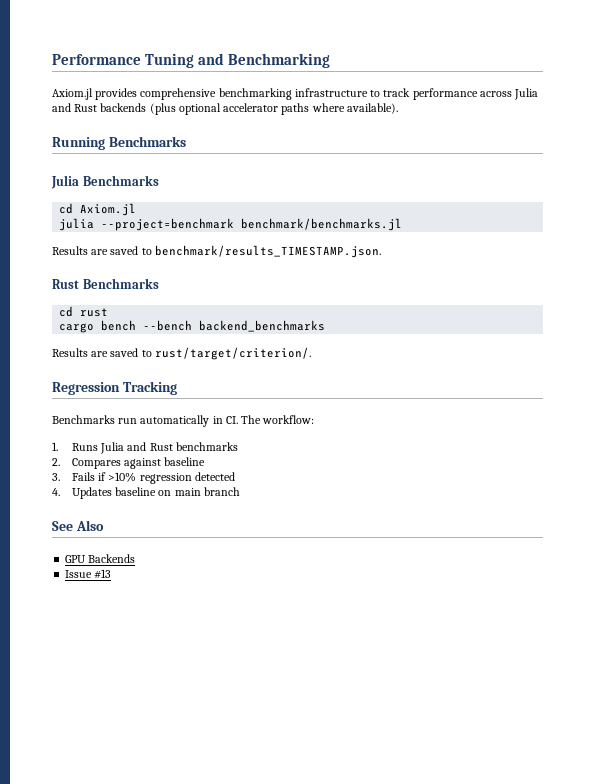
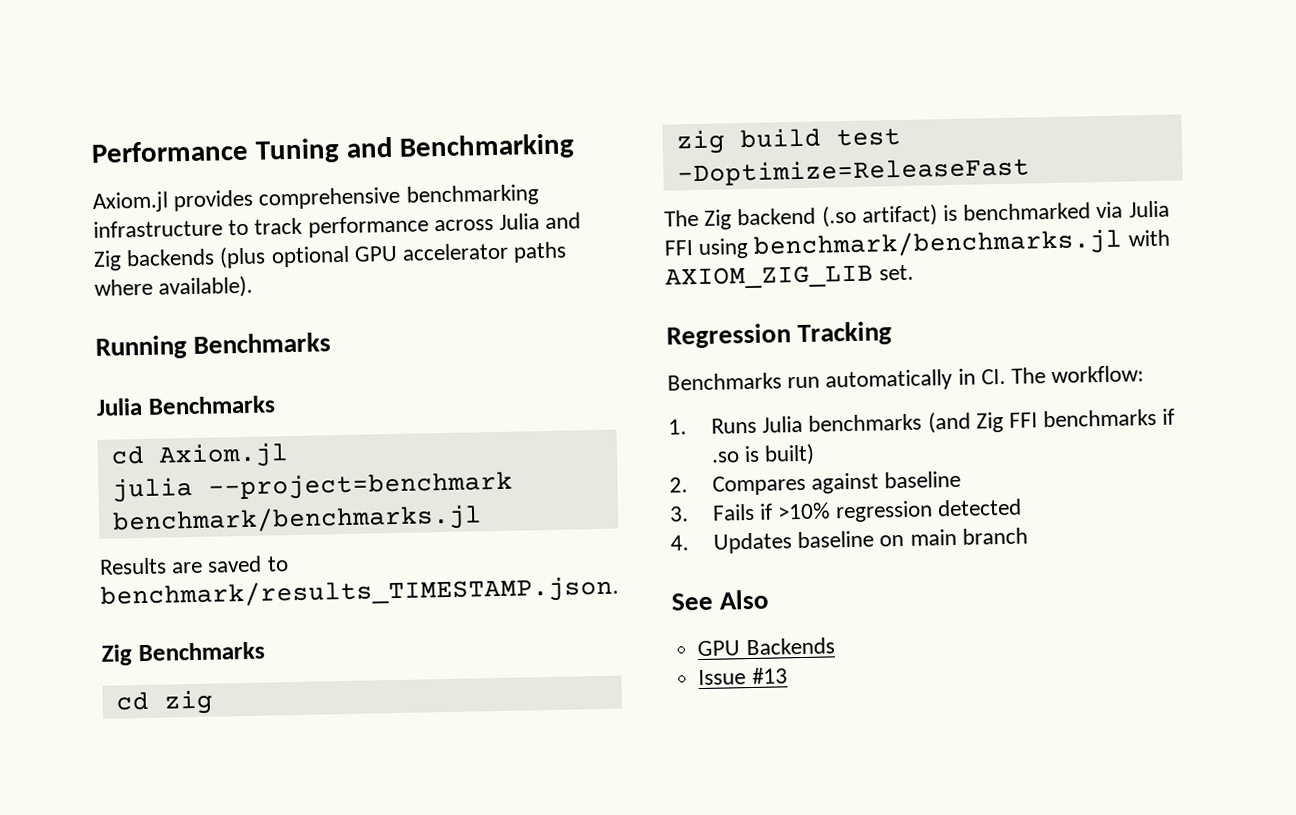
[74,104,98,112] Rust -> [93,250,122,271] Zig
(221, 109) none -> [353,245,398,262] GPU
[52,278,159,289] [59,306,109,317] [59,320,326,333] [52,347,311,360] Rust Benchmarks // cd rust // cargo bench --bench backend_benchmarks // Results are saved to rust/target/criterion/. -> [101,641,265,666] [115,689,213,715] [675,127,901,155] [676,156,1030,187] [664,200,1170,230] [664,228,1170,260] [665,264,915,290] Zig Benchmarks // cd zig // zig build test -Doptimize=ReleaseFast // The Zig backend (.so artifact) is benchmarked via Julia FFI using benchmark/benchmarks.jl with AXIOM_ZIG_LIB set.
[127,442,238,451] and Rust benchmarks -> [808,408,1176,434] [711,443,816,466] benchmarks (and Zig FFI benchmarks if .so is built)

